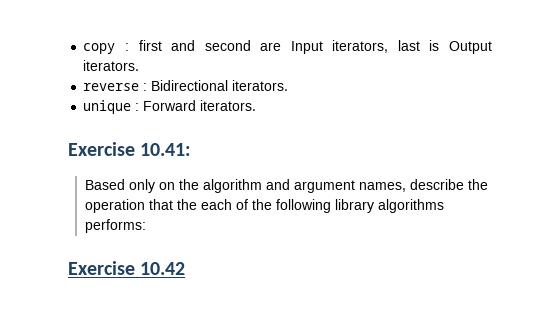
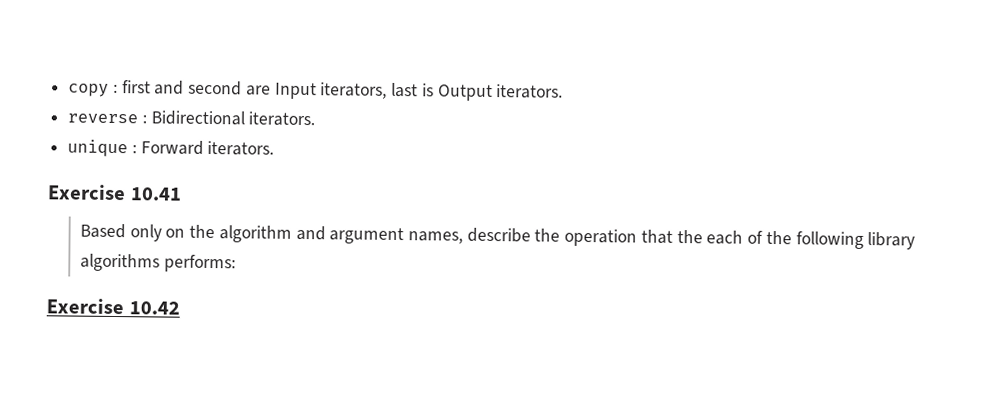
[140,143,192,156] 10.41: -> [129,187,182,201] 10.41

